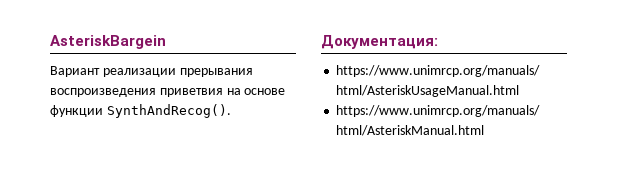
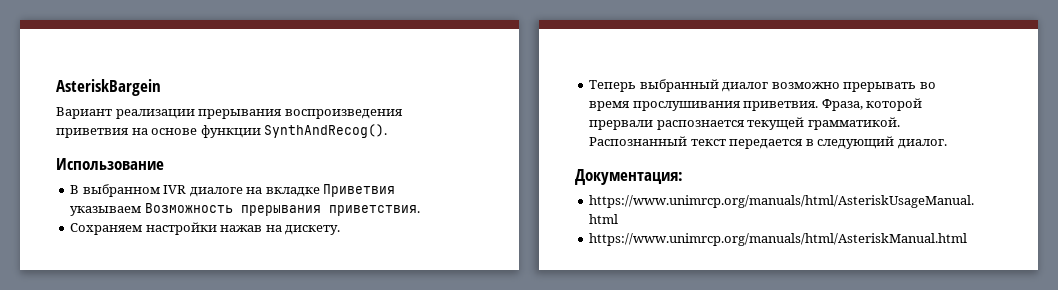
(231, 111) none -> [56,158,164,170] [70,184,396,197] [70,203,420,216] [70,222,341,235] [589,79,936,92] [589,98,923,111] [589,117,900,130] [589,136,947,149] // Использование // В выбранном IVR диалоге на вкладке Приветвия указываем Возможность прерывания приветствия. // Сохраняем настройки нажав на дискету. // Теперь выбранный диалог возможно прерывать во время прослушивания приветвия. Фраза, которой прервали распознается текущей грамматикой. Распознанный текст передается в следующий диалог.

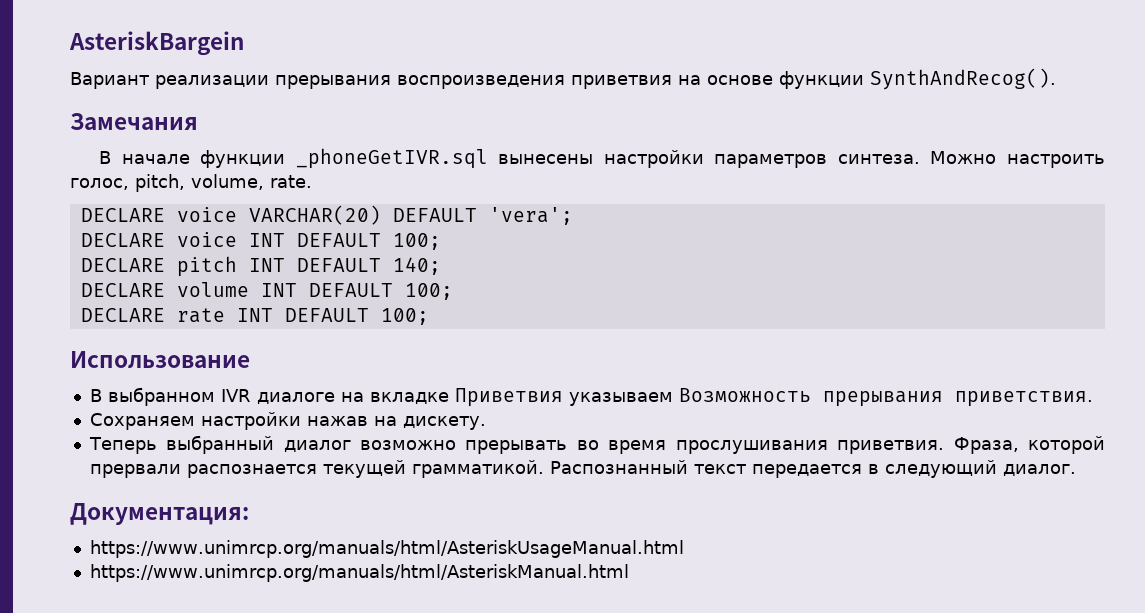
(388, 131) none -> [70,113,198,130] [99,148,1106,169] [70,174,312,192] [80,205,573,225] [80,232,441,250] [80,256,441,277] [80,282,453,300] [80,308,429,325] // Замечания // В начале функции _phoneGetIVR.sql вынесены настройки параметров синтеза. Можно настроить голос, pitch, volume, rate. // DECLARE voice VARCHAR(20) DEFAULT 'vera'; // DECLARE voice INT DEFAULT 100; // DECLARE pitch INT DEFAULT 140; // DECLARE volume INT DEFAULT 100; // DECLARE rate INT DEFAULT 100;

